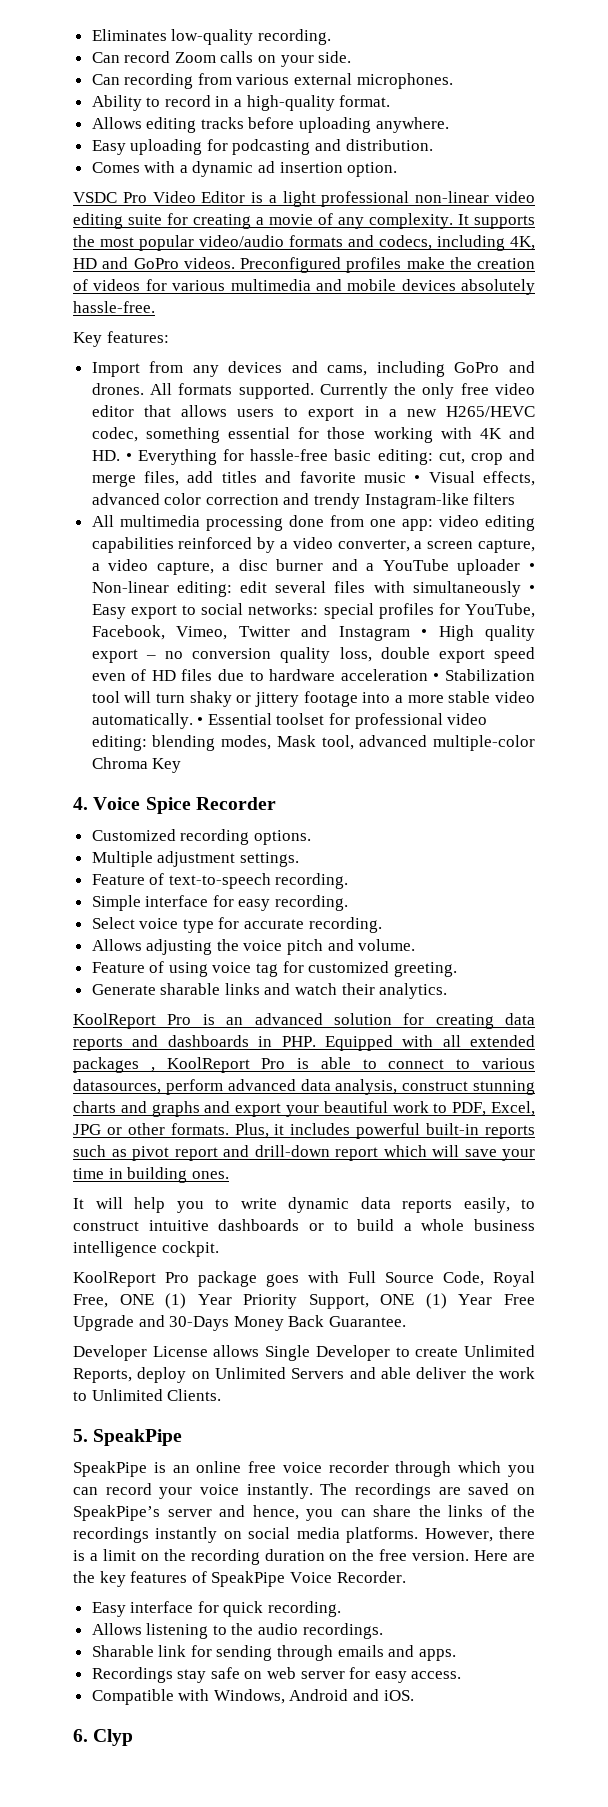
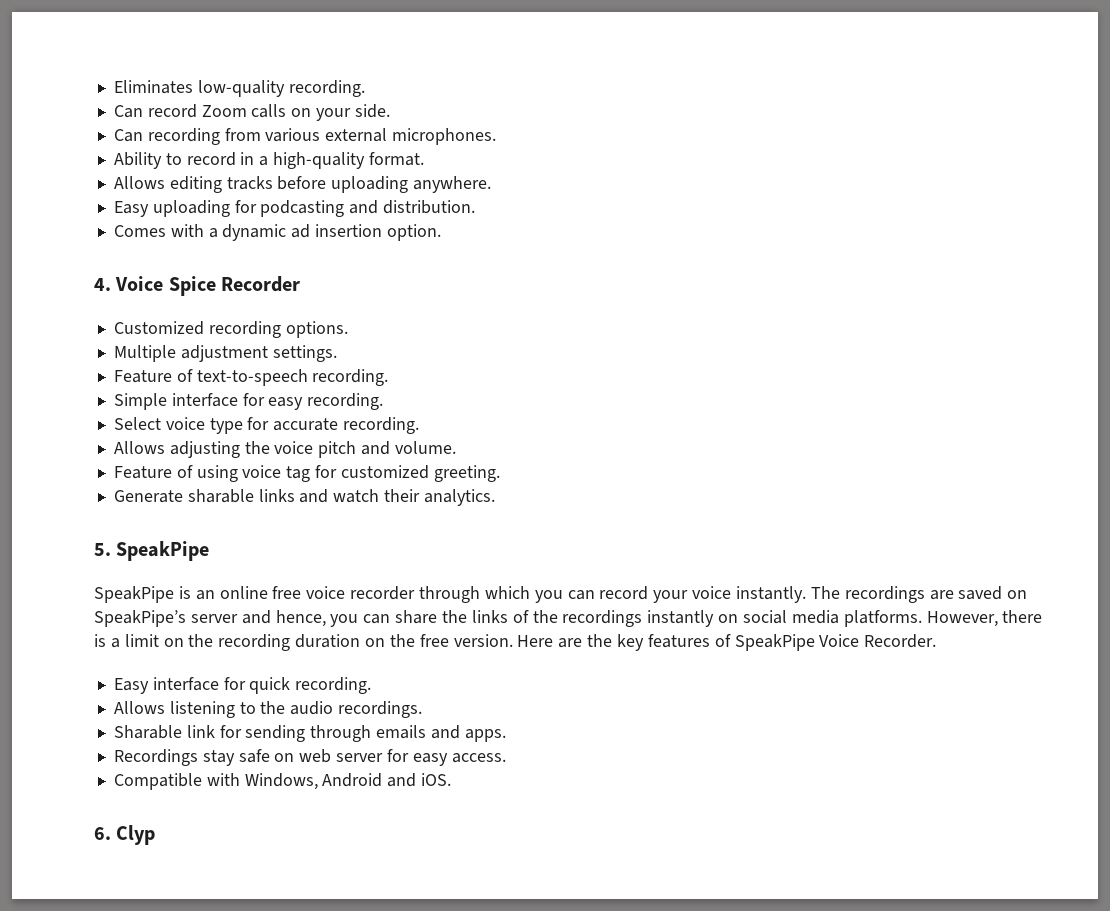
[73,191,535,207] [73,213,535,229] [73,235,535,251] [73,257,535,273] [73,279,535,295] [73,301,155,313] [73,331,169,347] [91,361,535,377] [91,383,535,399] [91,405,535,421] [91,427,536,443] [91,449,535,465] [91,471,535,487] [91,493,516,509] [91,515,536,531] [91,537,536,553] [91,559,535,575] [91,581,536,597] [91,603,535,619] [91,625,535,641] [91,647,536,663] [91,669,535,681] [91,691,535,707] [91,713,488,729] [91,735,535,751] [91,757,182,773] // VSDC Pro Video Editor is a light professional non-linear video editing suite for creating a movie of any complexity. It supports the most popular video/audio formats and codecs, including 4K, HD and GoPro videos. Preconfigured profiles make the creation of videos for various multimedia and mobile devices absolutely hassle-free. // Key features: // Import from any devices and cams, including GoPro and drones. All formats supported. Сurrently the only free video editor that allows users to export in a new H265/HEVC codec, something essential for those working with 4K and HD. • Everything for hassle-free basic editing: cut, crop and merge files, add titles and favorite music • Visual effects, advanced color correction and trendy Instagram-like filters // All multimedia processing done from one app: video editing capabilities reinforced by a video converter, a screen capture, a video capture, a disc burner and a YouTube uploader • Non-linear editing: edit several files with simultaneously • Easy export to social networks: special profiles for YouTube, Facebook, Vimeo, Twitter and Instagram • High quality export – no conversion quality loss, double export speed even of HD files due to hardware acceleration • Stabilization tool will turn shaky or jittery footage into a more stable video automatically. • Essential toolset for professional video editing: blending modes, Mask tool, advanced multiple-color Chroma Key -> (441, 232) none
[73,1013,535,1029] [73,1035,535,1051] [73,1057,535,1073] [73,1079,535,1095] [73,1101,535,1117] [73,1123,535,1139] [73,1145,535,1161] [73,1167,229,1183] [73,1197,535,1213] [73,1219,535,1231] [73,1241,219,1257] [73,1271,535,1287] [73,1293,535,1309] [73,1315,406,1331] [73,1345,535,1361] [73,1367,535,1383] [73,1389,222,1401] // KoolReport Pro is an advanced solution for creating data reports and dashboards in PHP. Equipped with all extended packages , KoolReport Pro is able to connect to various datasources, perform advanced data analysis, construct stunning charts and graphs and export your beautiful work to PDF, Excel, JPG or other formats. Plus, it includes powerful built-in reports such as pivot report and drill-down report which will save your time in building ones. // It will help you to write dynamic data reports easily, to construct intuitive dashboards or to build a whole business intelligence cockpit. // KoolReport Pro package goes with Full Source Code, Royal Free, ONE (1) Year Priority Support, ONE (1) Year Free Upgrade and 30-Days Money Back Guarantee. // Developer License allows Single Developer to create Unlimited Reports, deploy on Unlimited Servers and able deliver the work to Unlimited Clients. -> (495, 497) none

